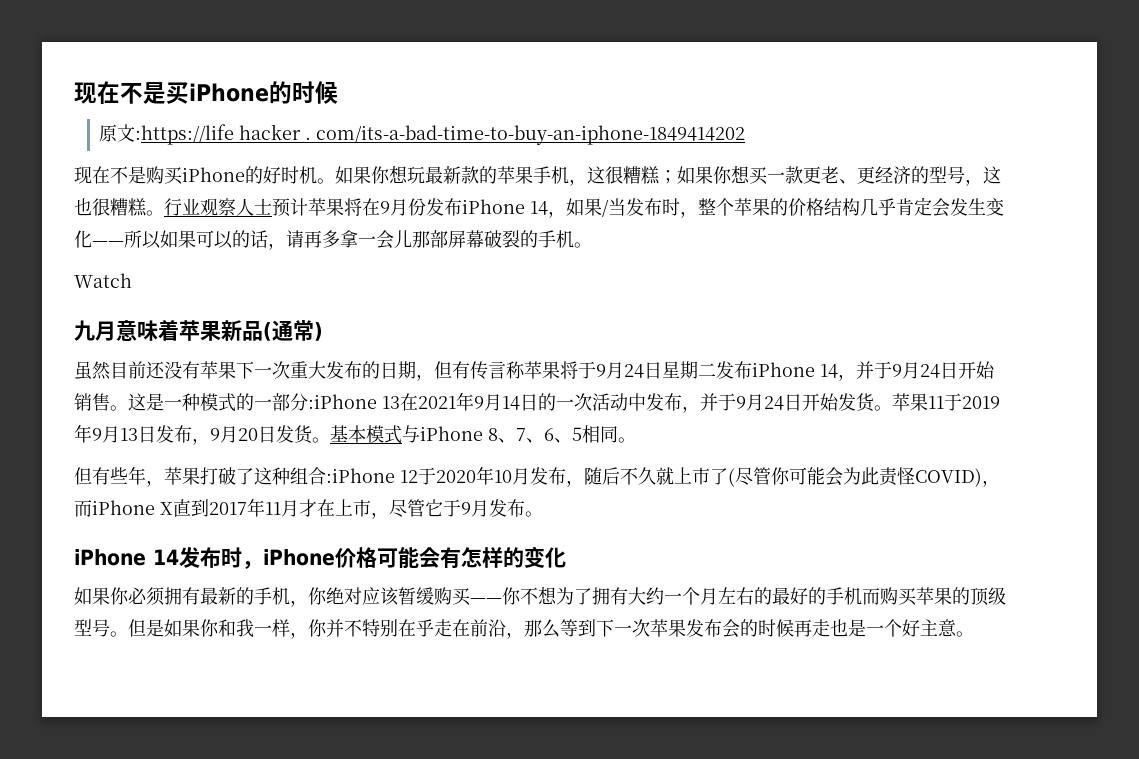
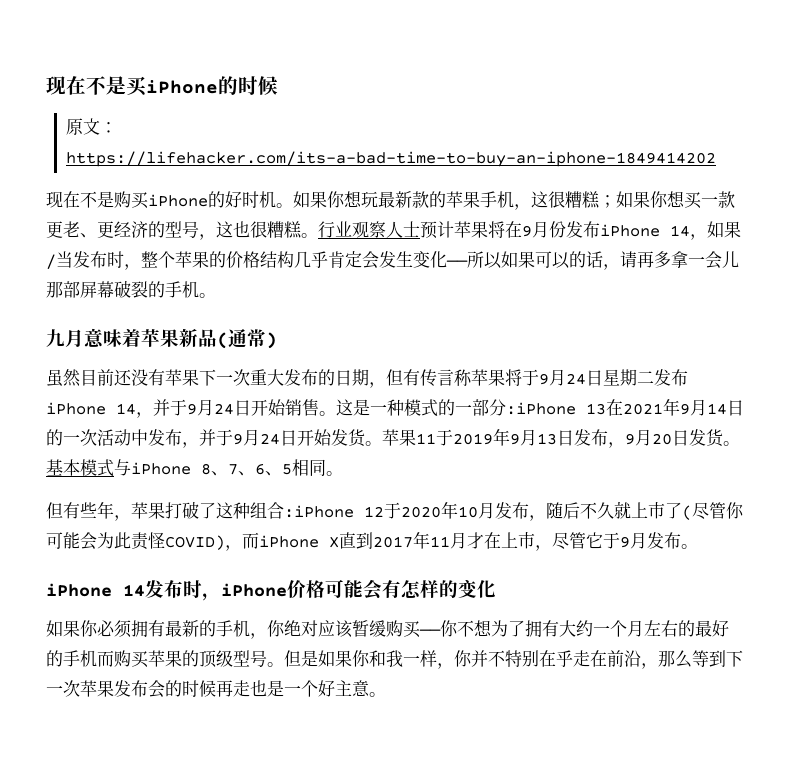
[135,124,746,145] :https://life hacker . com/its-a-bad-time-to-buy-an-iphone-1849414202 -> [100,122,118,133] [66,151,717,167] ：https://lifehacker.com/its-a-bad-time-to-buy-an-iphone-1849414202
[74,273,132,288] // Watch -> (216, 295) none

